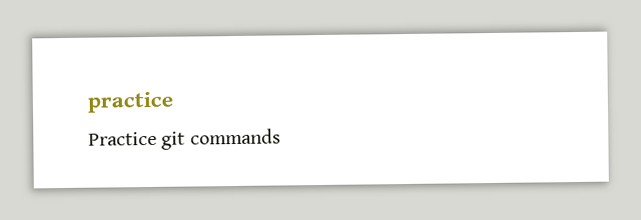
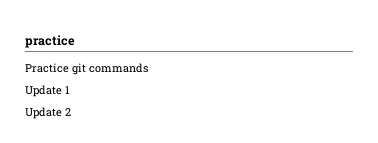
(281, 136) none -> [25,85,70,97] [25,107,71,119] // Update 1 // Update 2

